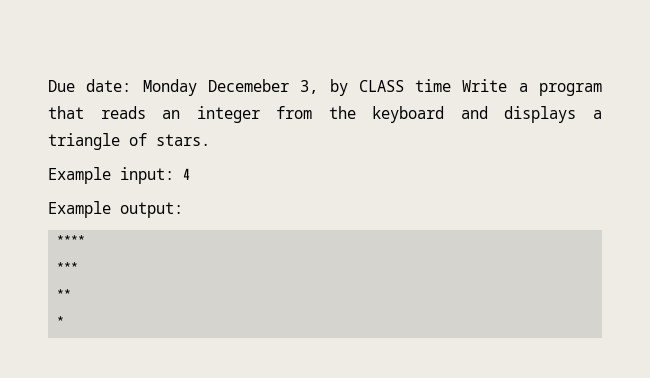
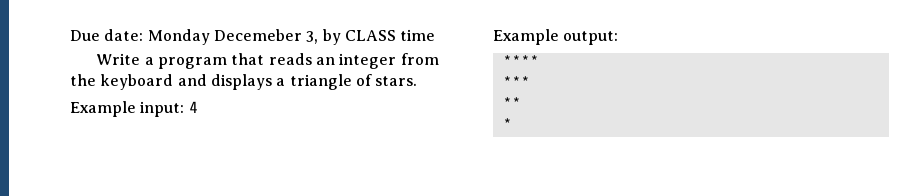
(452, 85) none -> (436, 35) //

